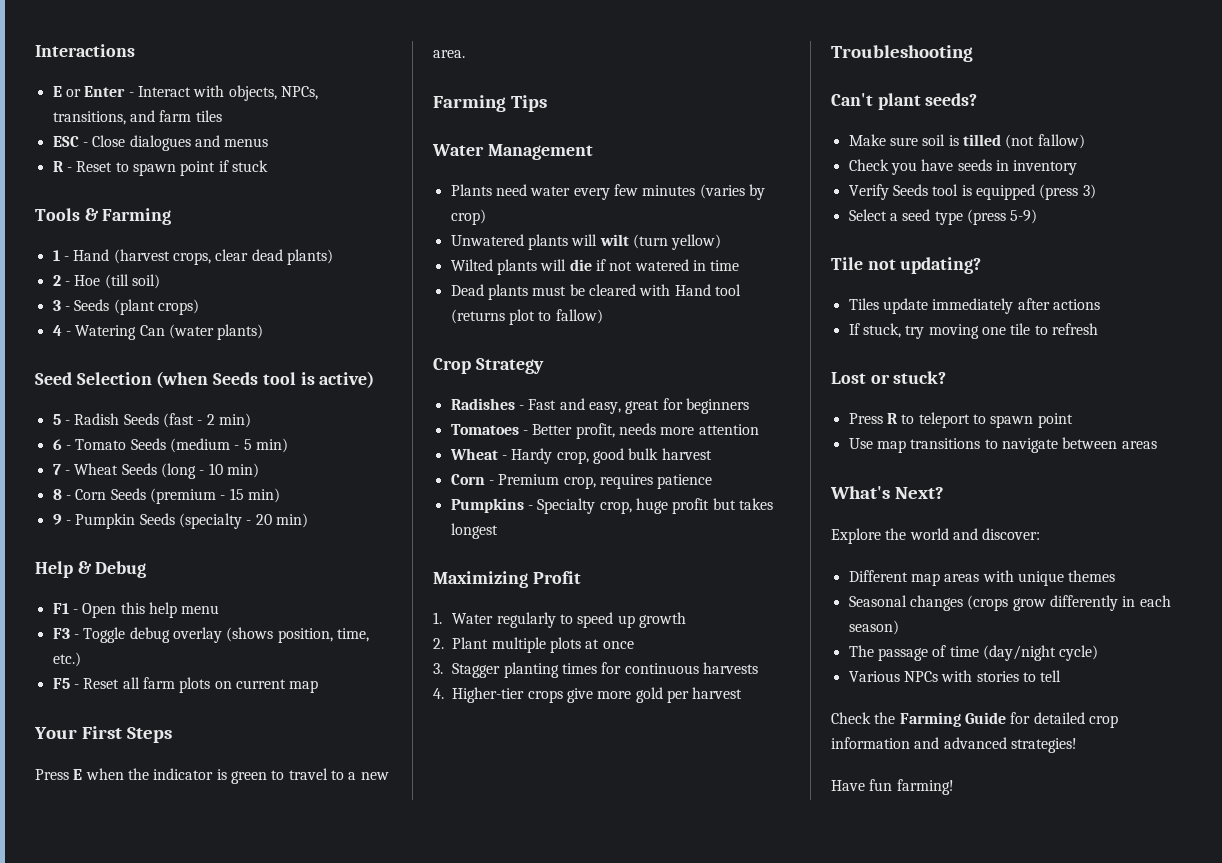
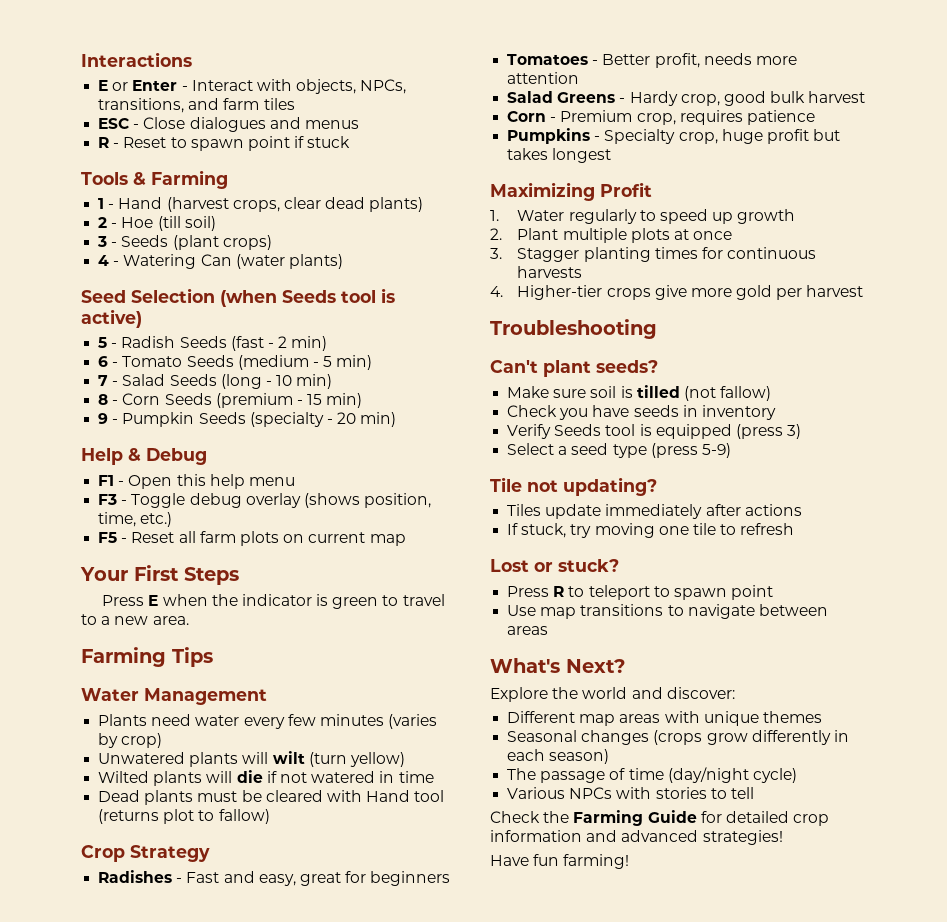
[74,463,119,475] Wheat -> [122,374,166,386] Salad
[449,448,498,460] Wheat -> [507,91,616,103] Salad Greens

